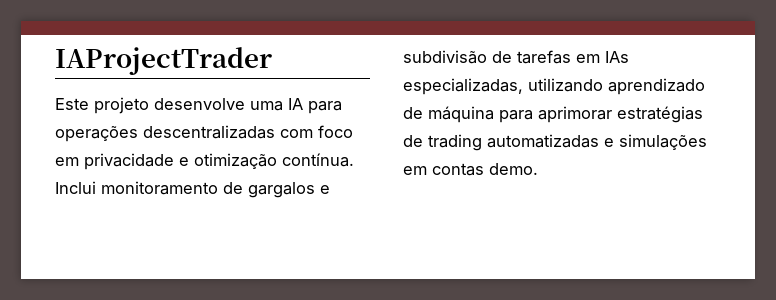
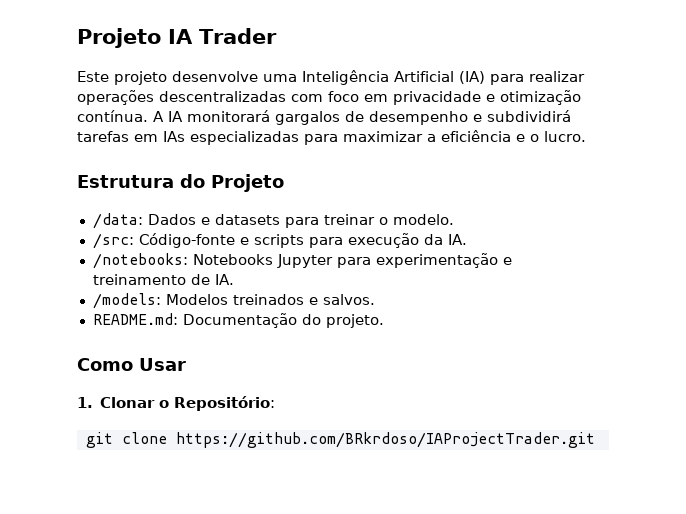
[55,47,272,75] IAProjectTrader -> [77,28,277,48] Projeto IA Trader
[288,98,342,114] IA para -> [302,70,585,85] Inteligência Artificial (IA) para realizar
[55,181,330,198] [403,50,629,64] [403,78,705,95] [403,106,703,123] [403,134,707,151] [403,163,538,176] Inclui monitoramento de gargalos e subdivisão de tarefas em IAs especializadas, utilizando aprendizado de máquina para aprimorar estratégias de trading automatizadas e simulações em contas demo. -> [153,110,571,125] [77,130,586,145] [77,174,284,192] [92,213,454,229] [92,233,467,249] [92,253,512,269] [92,274,234,285] [92,293,375,309] [92,313,384,328] [77,358,186,371] [77,396,276,411] [85,432,595,448] A IA monitorará gargalos de desempenho e subdividirá tarefas em IAs especializadas para maximizar a eficiência e o lucro. // Estrutura do Projeto // /data: Dados e datasets para treinar o modelo. // /src: Código-fonte e scripts para execução da IA. // /notebooks: Notebooks Jupyter para experimentação e treinamento de IA. // /models: Modelos treinados e salvos. // README.md: Documentação do projeto. // Como Usar // 1. Clonar o Repositório: // git clone https://github.com/BRkrdoso/IAProjectTrader.git

